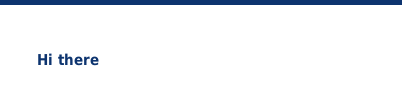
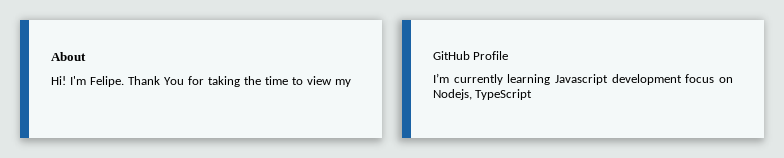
[37,53,99,66] Hi there -> [51,52,86,61] [51,76,351,87] [433,51,509,60] [433,73,733,85] [433,89,533,100] About // Hi! I'm Felipe. Thank You for taking the time to view my GitHub Profile // I’m currently learning Javascript development focus on Nodejs, TypeScript

